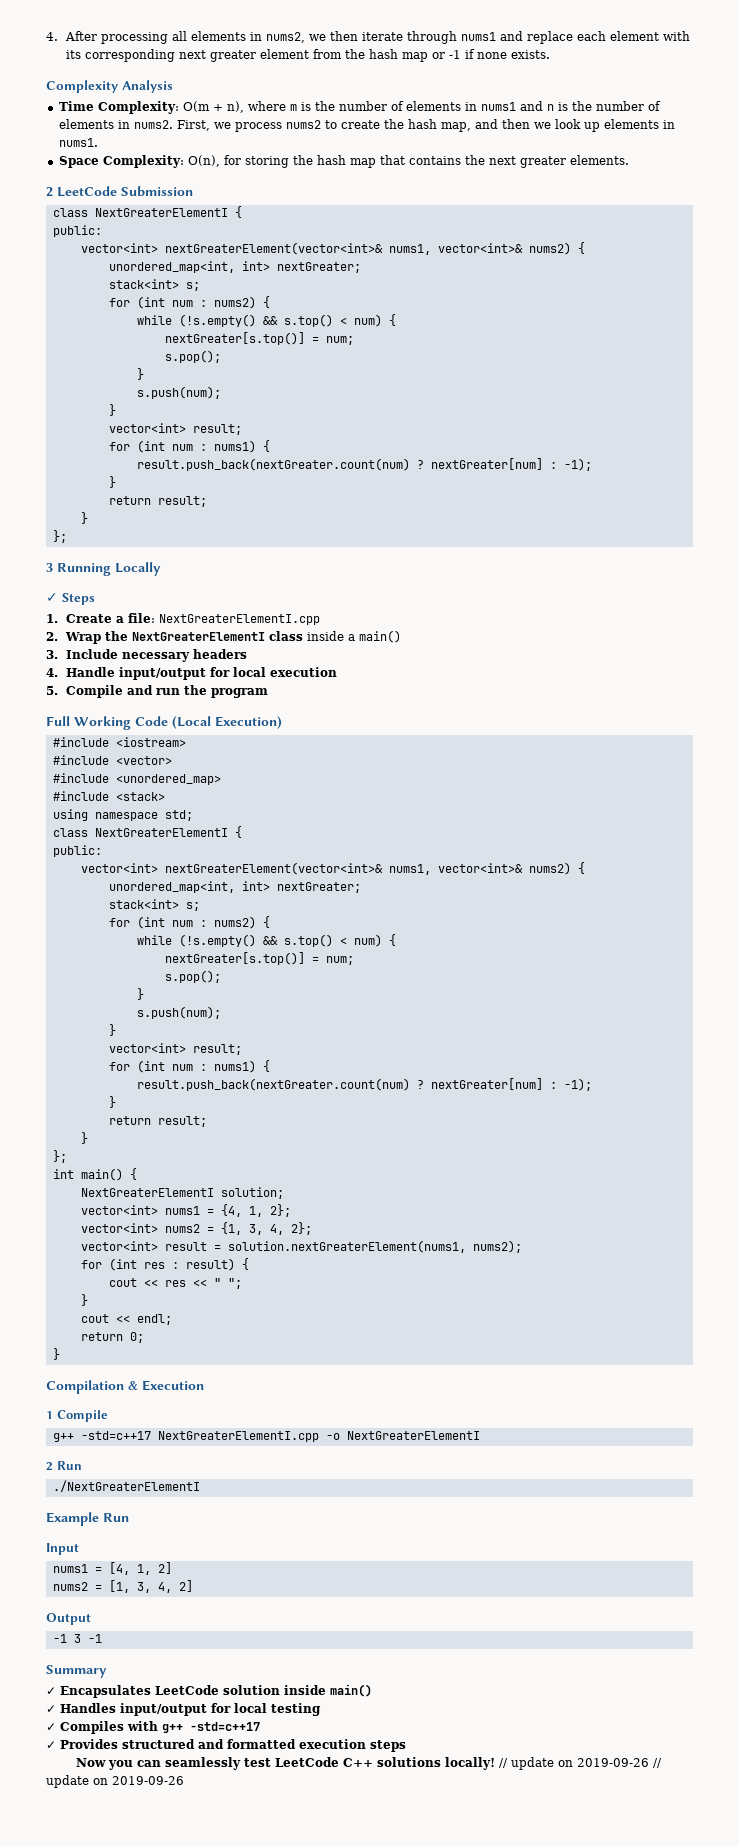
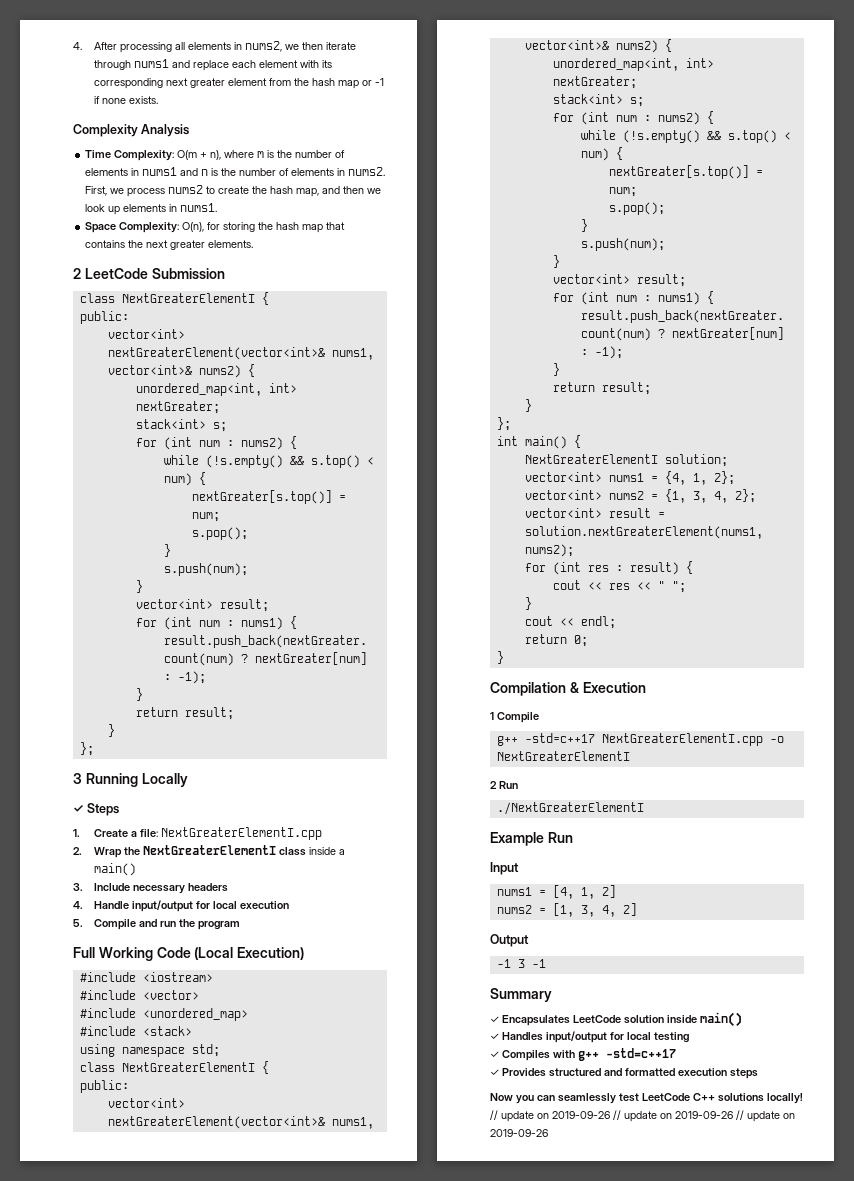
(184, 1780) none -> [736,1110,795,1122] [490,1129,548,1137] // update on 2019-09-26

